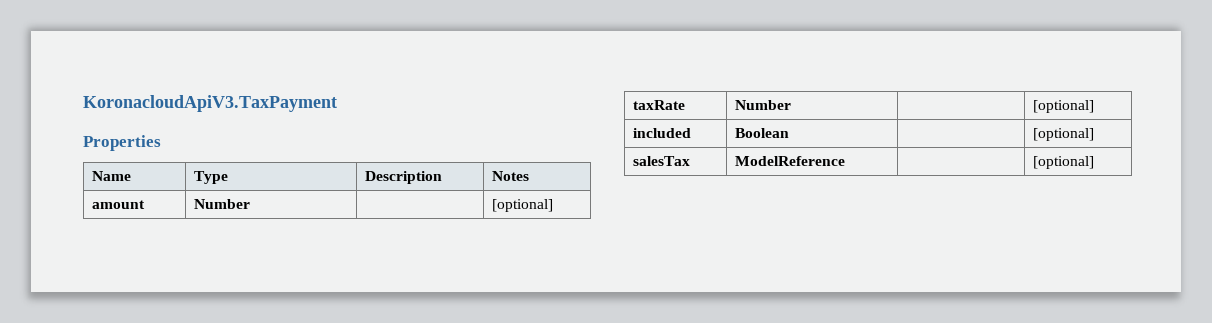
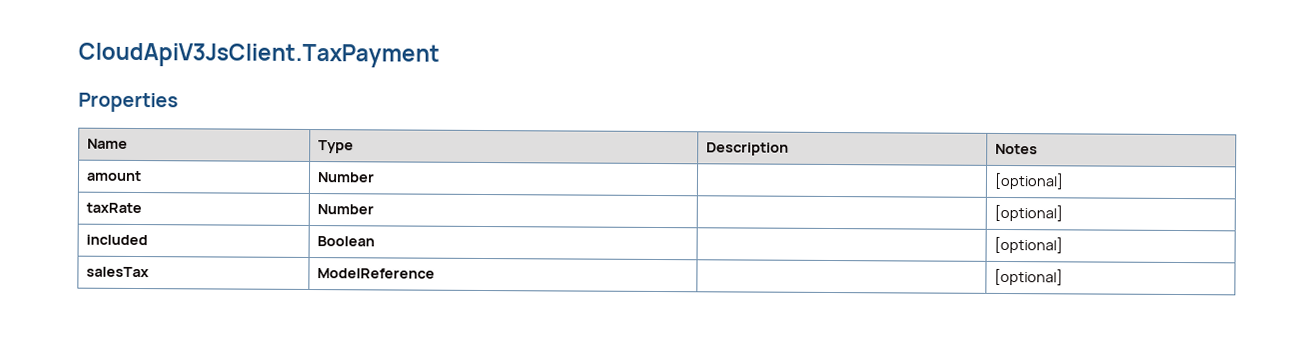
[83,95,337,112] KoronacloudApiV3.TaxPayment -> [78,42,440,68] CloudApiV3JsClient.TaxPayment

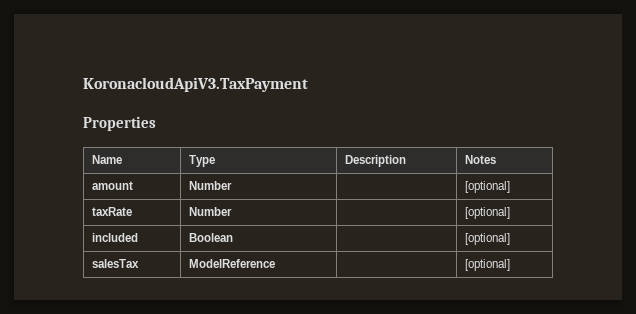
[78,42,440,68] CloudApiV3JsClient.TaxPayment -> [83,77,308,92] KoronacloudApiV3.TaxPayment

